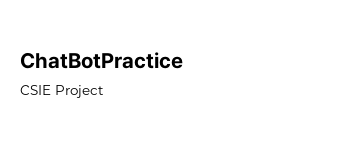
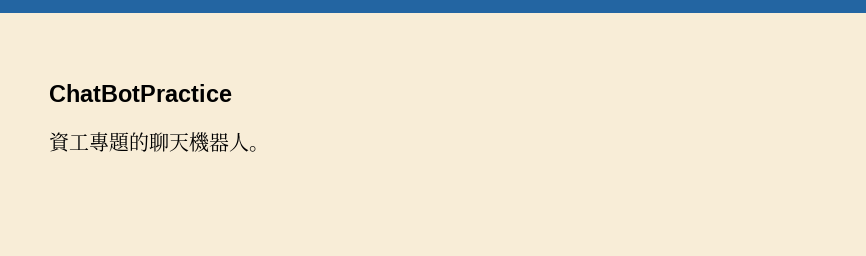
[20,85,104,98] CSIE Project -> [49,132,269,153] 資工專題的聊天機器人。

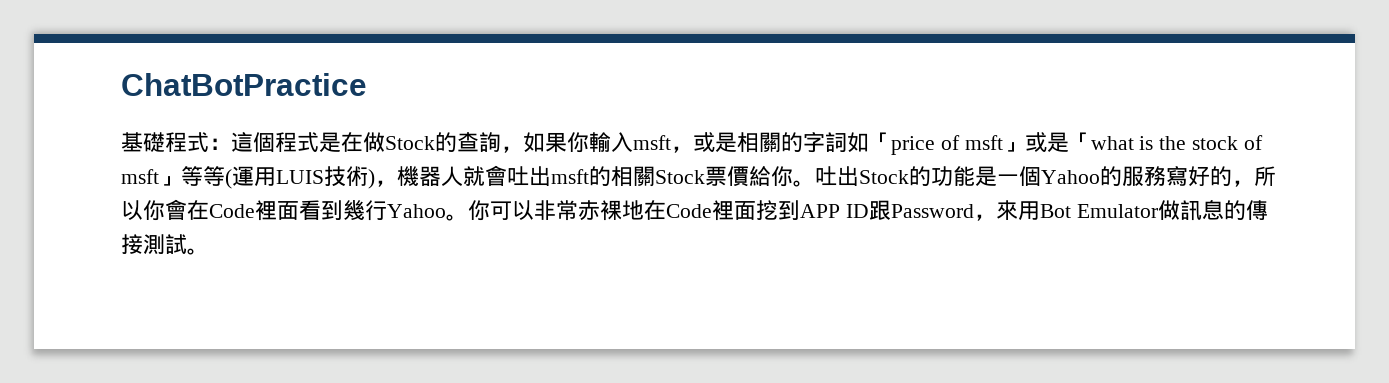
[49,132,249,153] 資工專題的聊天機器人 -> [121,131,1263,155] [121,165,1276,189] [121,199,1268,221] [121,234,187,254] 基礎程式：這個程式是在做Stock的查詢，如果你輸入msft，或是相關的字詞如「price of msft」或是「what is the stock of msft」等等(運用LUIS技術)，機器人就會吐出msft的相關Stock票價給你。吐出Stock的功能是一個Yahoo的服務寫好的，所以你會在Code裡面看到幾行Yahoo。你可以非常赤裸地在Code裡面挖到APP ID跟Password，來用Bot Emulator做訊息的傳接測試

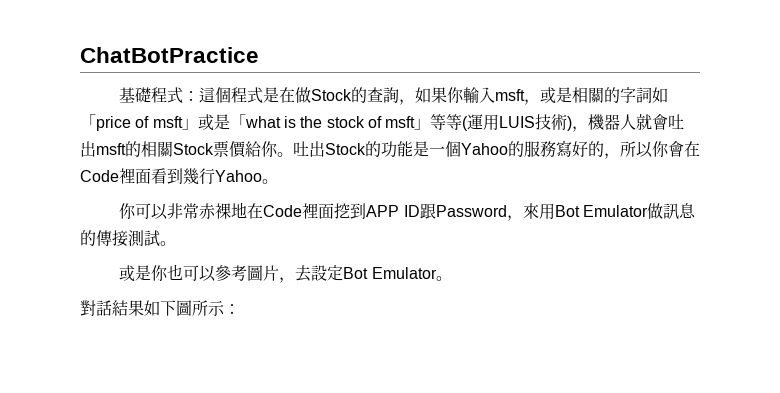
(468, 217) none -> (278, 181) //
(209, 251) none -> [119,264,452,283] [80,300,240,316] // 或是你也可以參考圖片，去設定Bot Emulator。 // 對話結果如下圖所示：

